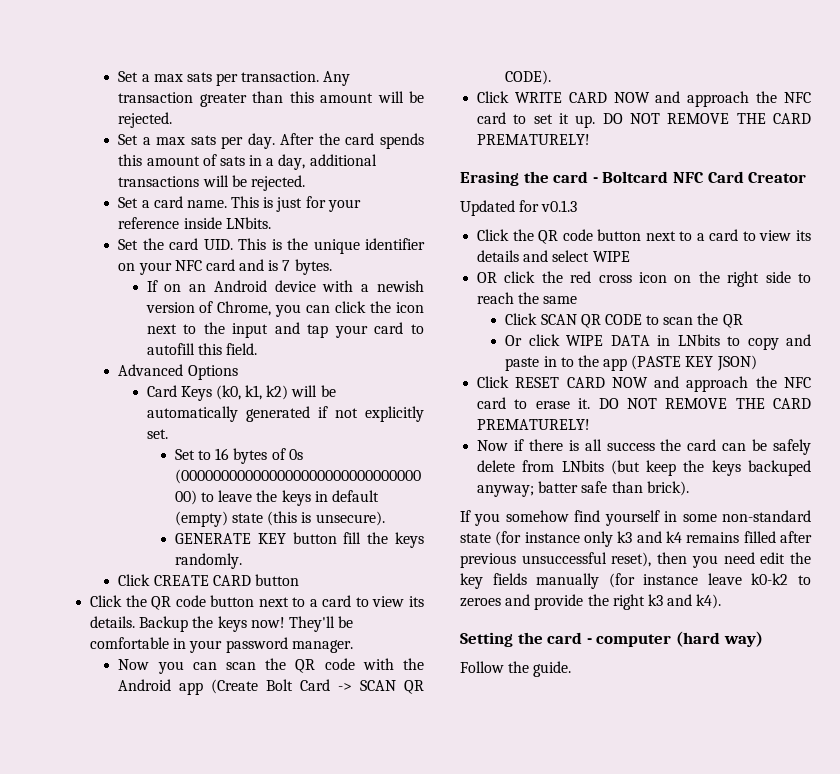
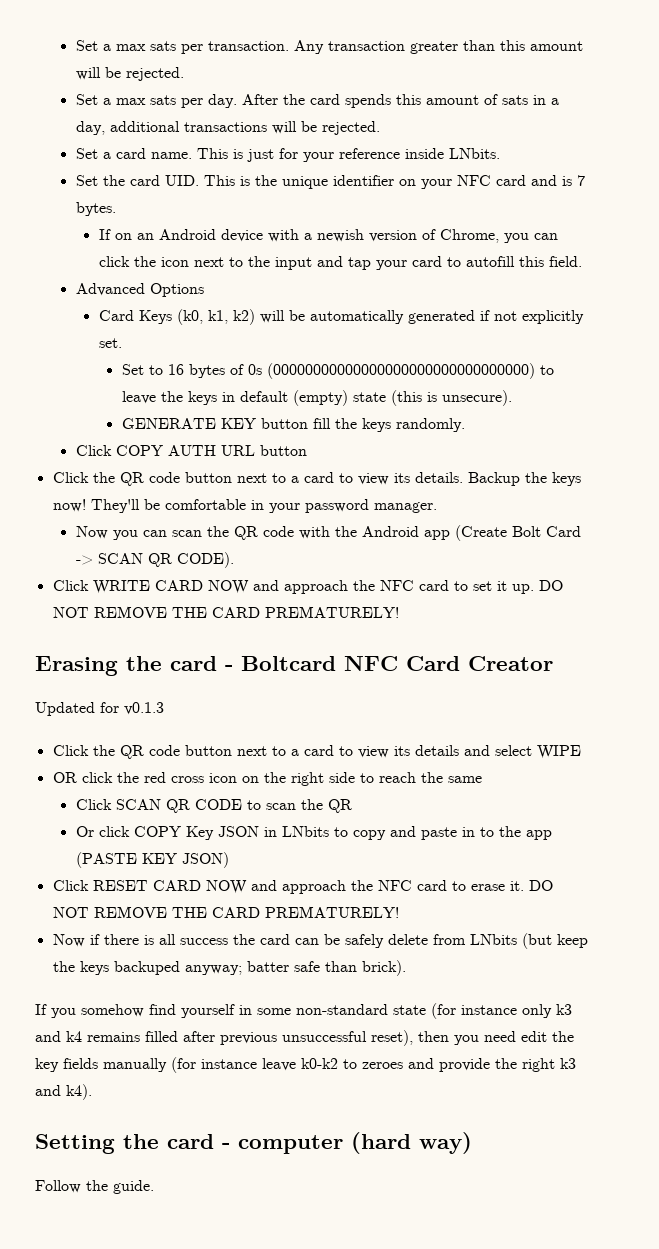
[153,575,251,586] CREATE CARD -> [115,445,255,456] COPY AUTH URL
[566,335,650,346] WIPE DATA -> [133,826,259,840] COPY Key JSON

